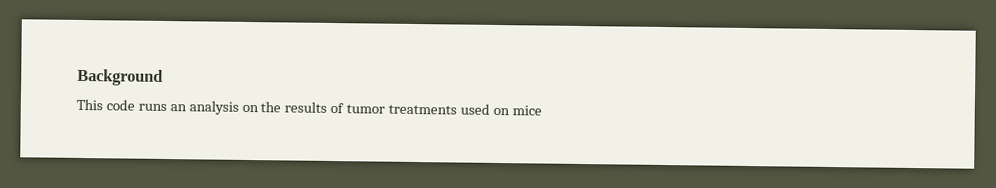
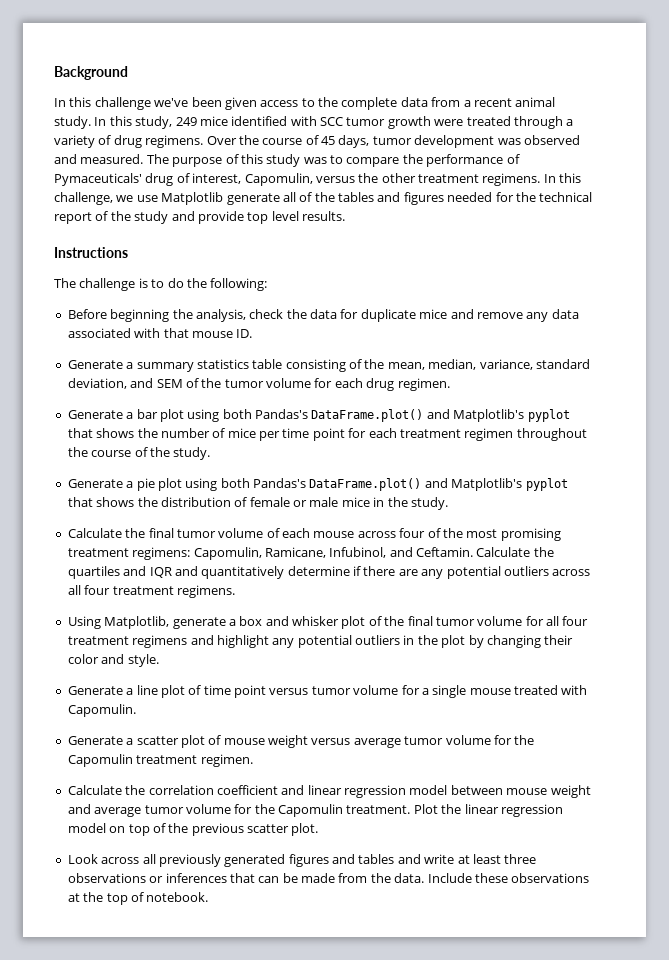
[76,98,542,116] This code runs an analysis on the results of tumor treatments used on mice -> [54,97,556,110] [54,116,574,129] [54,135,580,148] [54,154,520,167] [54,173,582,186] [54,192,593,205] [54,211,345,224] [54,247,128,258] [54,278,268,291] [67,309,579,322] [67,328,253,338] [67,359,590,372] [67,378,450,391] [67,409,570,422] [67,428,587,441] [67,447,211,460] [67,478,568,491] [67,497,448,510] [67,528,561,541] [67,547,554,560] [67,566,591,579] [67,585,235,598] [67,616,589,629] [67,635,574,648] [67,654,159,667] [67,685,588,698] [67,704,136,717] [67,735,535,748] [67,754,253,767] [67,785,591,798] [67,804,563,817] [67,823,319,836] [67,854,537,867] [67,873,590,883] [67,892,209,905] In this challenge we've been given access to the complete data from a recent animal study. In this study, 249 mice identified with SCC tumor growth were treated through a variety of drug regimens. Over the course of 45 days, tumor development was observed and measured. The purpose of this study was to compare the performance of Pymaceuticals' drug of interest, Capomulin, versus the other treatment regimens. In this challenge, we use Matplotlib generate all of the tables and figures needed for the technical report of the study and provide top level results. // Instructions // The challenge is to do the following: // Before beginning the analysis, check the data for duplicate mice and remove any data associated with that mouse ID. // Generate a summary statistics table consisting of the mean, median, variance, standard deviation, and SEM of the tumor volume for each drug regimen. // Generate a bar plot using both Pandas's DataFrame.plot() and Matplotlib's pyplot that shows the number of mice per time point for each treatment regimen throughout the course of the study. // Generate a pie plot using both Pandas's DataFrame.plot() and Matplotlib's pyplot that shows the distribution of female or male mice in the study. // Calculate the final tumor volume of each mouse across four of the most promising treatment regimens: Capomulin, Ramicane, Infubinol, and Ceftamin. Calculate the quartiles and IQR and quantitatively determine if there are any potential outliers across all four treatment regimens. // Using Matplotlib, generate a box and whisker plot of the final tumor volume for all four treatment regimens and highlight any potential outliers in the plot by changing their color and style. // Generate a line plot of time point versus tumor volume for a single mouse treated with Capomulin. // Generate a scatter plot of mouse weight versus average tumor volume for the Capomulin treatment regimen. // Calculate the correlation coefficient and linear regression model between mouse weight and average tumor volume for the Capomulin treatment. Plot the linear regression model on top of the previous scatter plot. // Look across all previously generated figures and tables and write at least three observations or inferences that can be made from the data. Include these observations at the top of notebook.

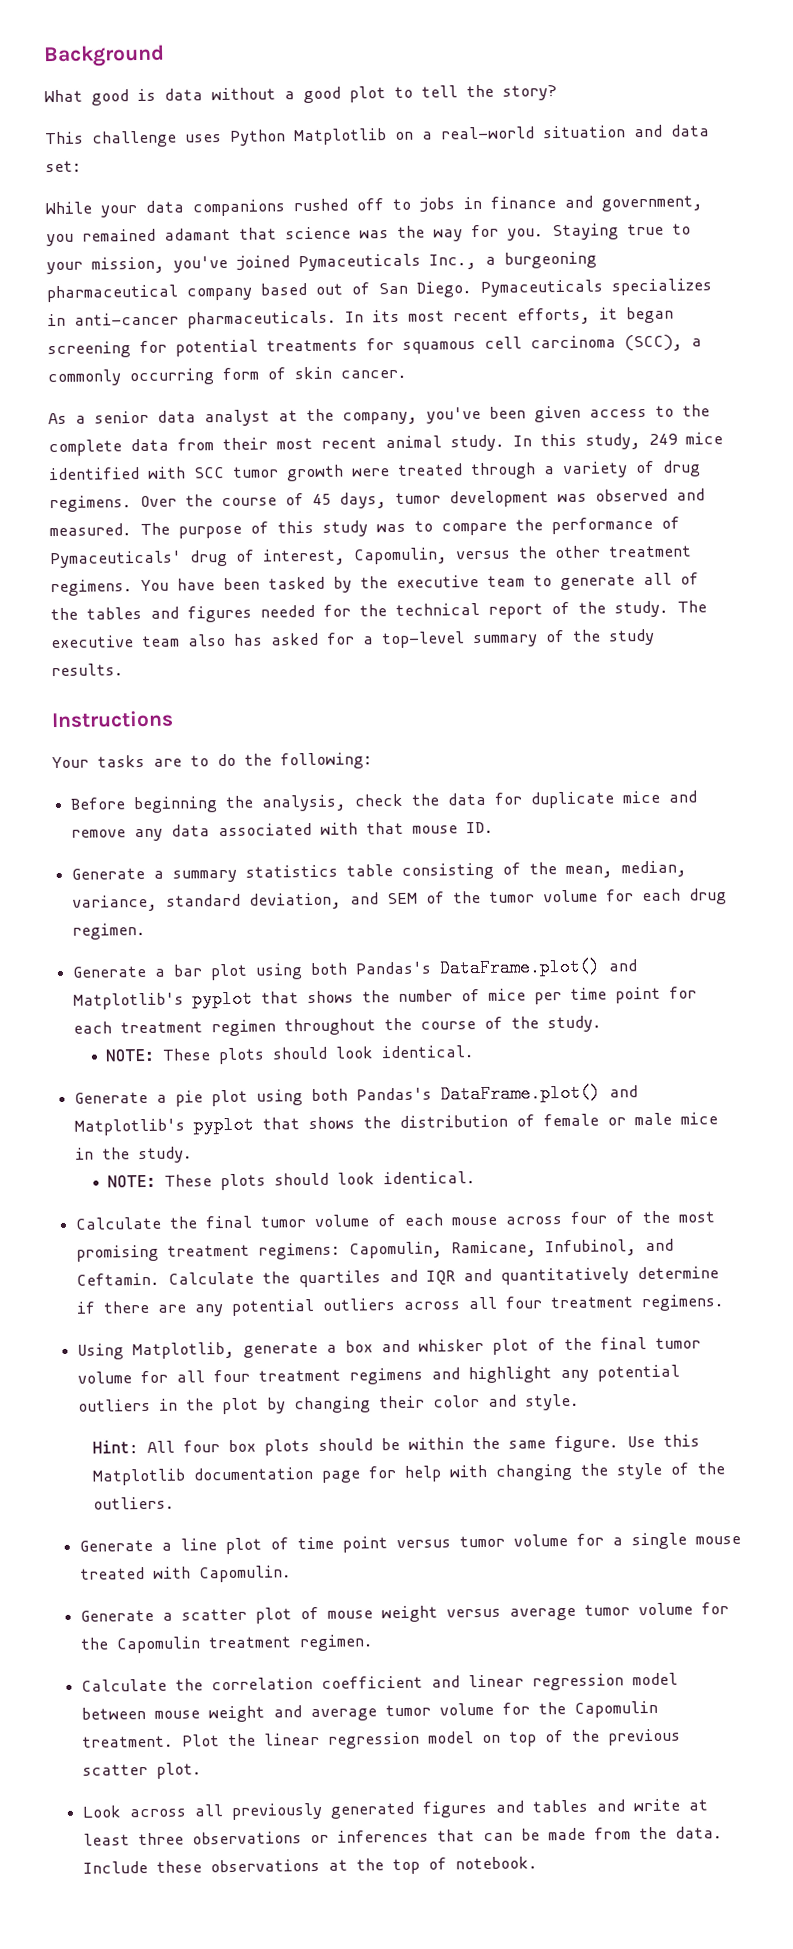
[54,97,189,110] In this challenge we've -> [44,84,557,106] [44,124,710,148] [45,160,82,173] [45,195,703,218] [46,223,691,247] [46,251,597,275] [46,278,712,303] [47,306,674,329] [47,334,702,359] [47,366,407,387] [48,406,481,427] What good is data without a good plot to tell the story? // This challenge uses Python Matplotlib on a real-world situation and data set: // While your data companions rushed off to jobs in finance and government, you remained adamant that science was the way for you. Staying true to your mission, you've joined Pymaceuticals Inc., a burgeoning pharmaceutical company based out of San Diego. Pymaceuticals specializes in anti-cancer pharmaceuticals. In its most recent efforts, it began screening for potential treatments for squamous cell carcinoma (SCC), a commonly occurring form of skin cancer. // As a senior data analyst at the company, you've
[463,100,471,107] a -> [222,437,313,451] their most
[543,173,582,183] [54,192,224,205] In this challenge, we use Matplotlib -> [141,575,552,593] You have been tasked by the executive team to
[134,211,299,224] study and provide top level -> [614,600,707,618] [50,628,655,649] study. The executive team also has asked for a top-level summary of the study
[54,278,148,291] The challenge is -> [52,754,182,769] Your tasks are
(211, 453) none -> [105,1045,475,1065] // NOTE: These plots should look identical.
(448, 503) none -> [107,1171,477,1191] // NOTE: These plots should look identical.
(159, 660) none -> [92,1434,701,1456] [92,1462,726,1486] [93,1496,176,1510] // Hint: All four box plots should be within the same figure. Use this Matplotlib documentation page for help with changing the style of the outliers.

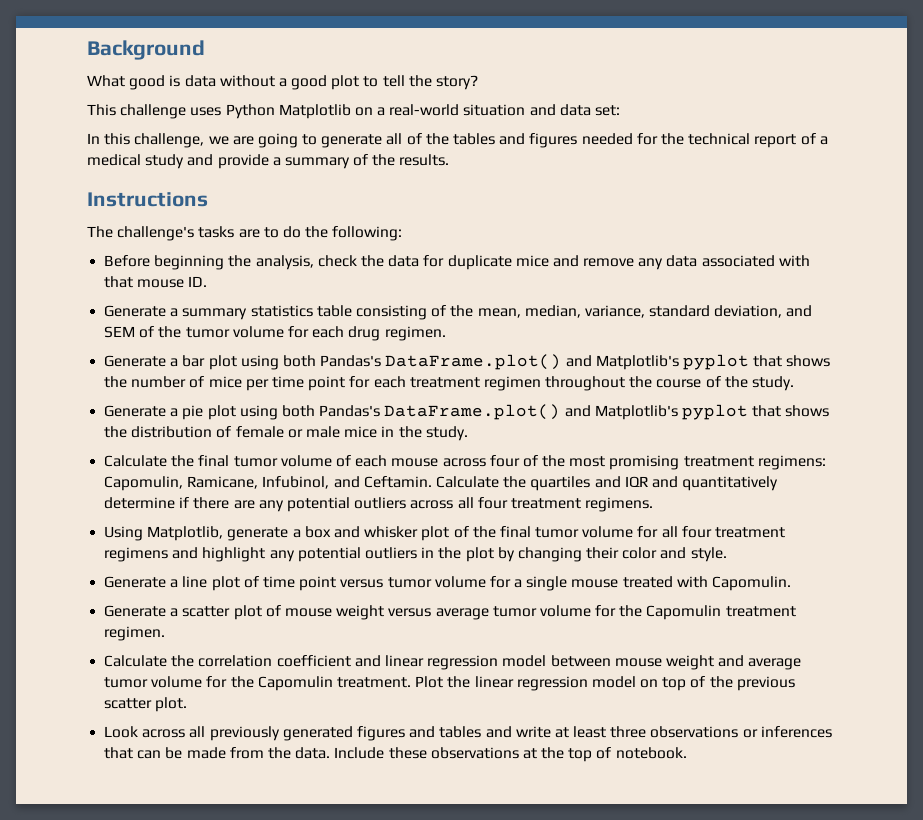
[45,195,703,218] [46,223,691,247] [46,251,597,275] [46,278,712,303] [47,306,674,329] [47,334,702,359] [47,366,407,387] [48,404,710,427] [48,432,723,457] [48,460,701,482] [49,488,705,513] [49,516,680,539] [49,545,692,569] [50,575,525,597] While your data companions rushed off to jobs in finance and government, you remained adamant that science was the way for you. Staying true to your mission, you've joined Pymaceuticals Inc., a burgeoning pharmaceutical company based out of San Diego. Pymaceuticals specializes in anti-cancer pharmaceuticals. In its most recent efforts, it began screening for potential treatments for squamous cell carcinoma (SCC), a commonly occurring form of skin cancer. // As a senior data analyst at the company, you've been given access to the complete data from their most recent animal study. In this study, 249 mice identified with SCC tumor growth were treated through a variety of drug regimens. Over the course of 45 days, tumor development was observed and measured. The purpose of this study was to compare the performance of Pymaceuticals' drug of interest, Capomulin, versus the other treatment regimens. You have been tasked by the executive team -> [87,133,298,148] In this challenge, we are going
[578,600,707,618] [50,631,465,649] the study. The executive team also has asked for a top-level -> [819,136,828,145] [87,154,281,169] a medical study and provide a
[608,628,655,646] study -> (396, 160) none
[52,756,89,769] Your -> [87,226,195,241] The challenge's
[105,1045,475,1065] // NOTE: These plots should look identical. -> (795, 383) none
[107,1171,477,1191] // NOTE: These plots should look identical. -> (468, 433) none
[92,1434,701,1456] [92,1462,726,1486] [93,1496,176,1510] // Hint: All four box plots should be within the same figure. Use this Matplotlib documentation page for help with changing the style of the outliers. -> (727, 554) none

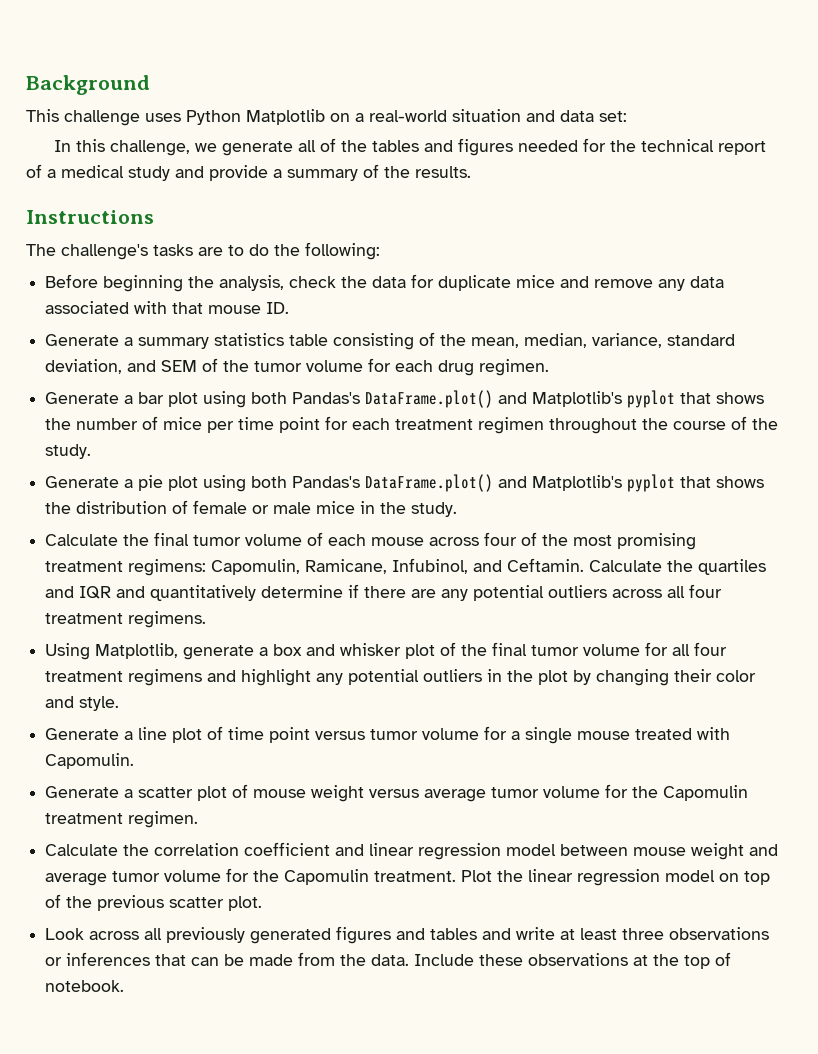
[87,75,479,90] // What good is data without a good plot to tell the story? -> (150, 85) none
[232,133,318,148] are going to -> (217, 147) none

